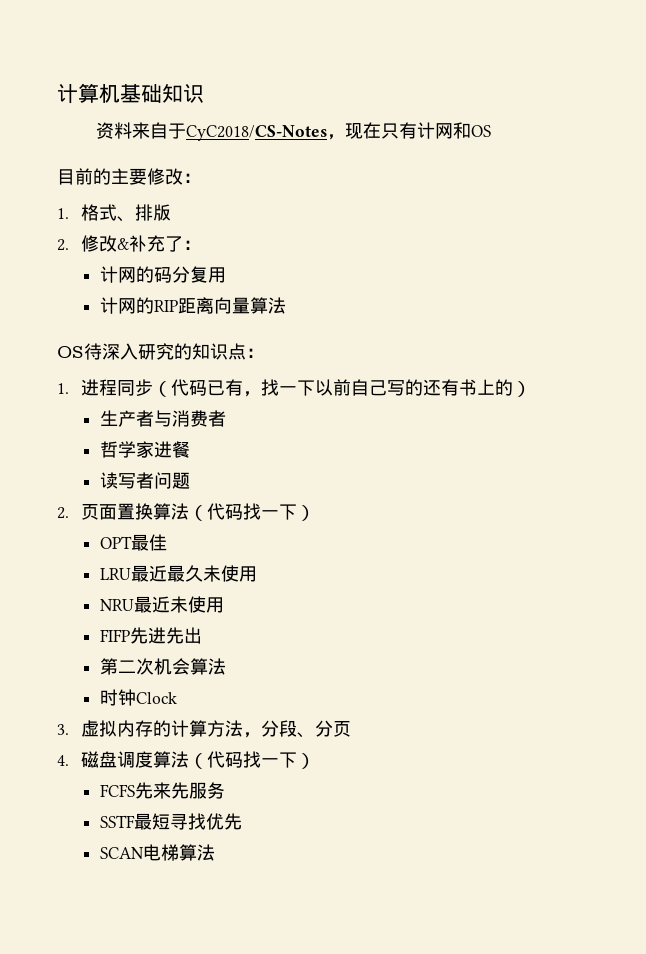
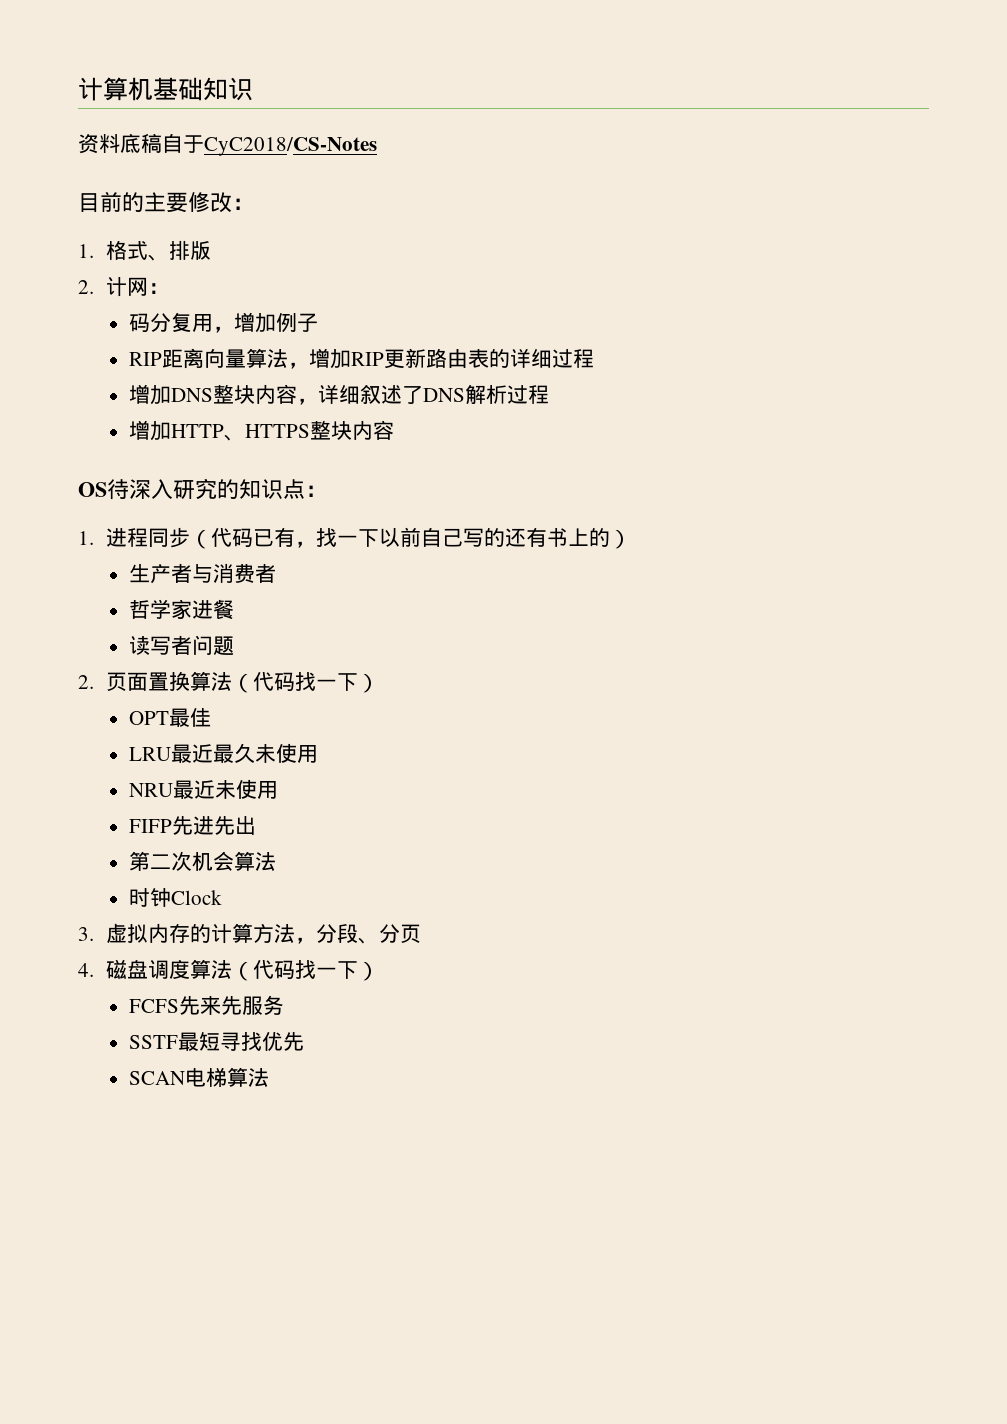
[131,122,150,139] 来 -> [120,133,162,153] 底稿
[326,122,491,140] ，现在只有计网和OS -> (377, 146) none
[80,235,201,252] [100,266,155,283] 修改&补充了： // 计网的 -> [106,277,170,297] 计网： //
[100,297,155,314] // 计网的 -> [213,312,319,333] ，增加例子 //
(287, 305) none -> [288,348,595,369] [129,384,550,405] [129,420,395,441] ，增加RIP更新路由表的详细过程 // 增加DNS整块内容，详细叙述了DNS解析过程 // 增加HTTP、HTTPS整块内容

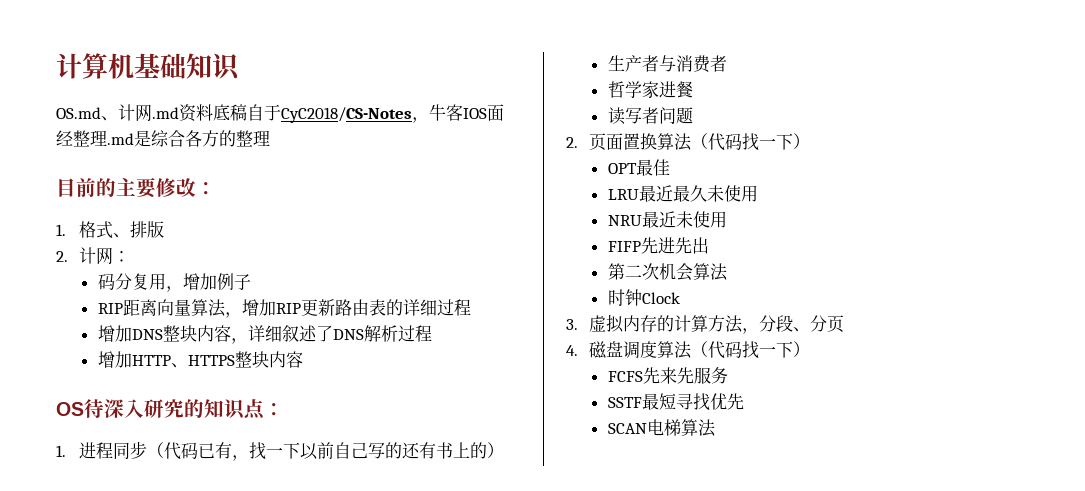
(253, 89) none -> [56,104,179,122] OS.md、计网.md
(377, 146) none -> [412,104,504,123] [56,130,270,147] ，牛客IOS面经整理.md是综合各方的整理

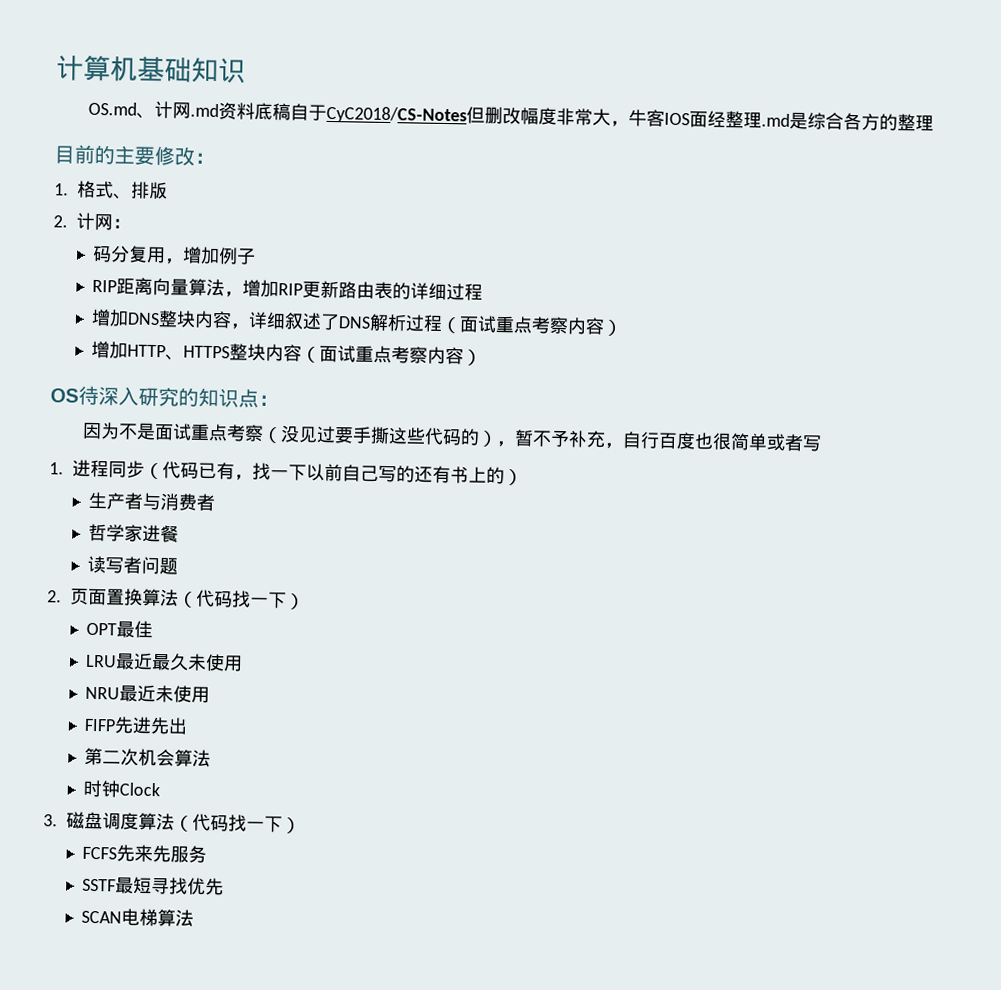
(412, 115) none -> [465,106,611,126] 但删改幅度非常大
(432, 333) none -> [441,315,624,337] （面试重点考察内容）
(303, 359) none -> [301,345,483,366] （面试重点考察内容）
(284, 409) none -> [81,422,822,452] // 因为不是面试重点考察（没见过要手撕这些代码的），暂不予补充，自行百度也很简单或者写
[588,314,844,334] [566,345,578,356] 虚拟内存的计算方法，分段、分页 // 4. -> (58, 820) none

